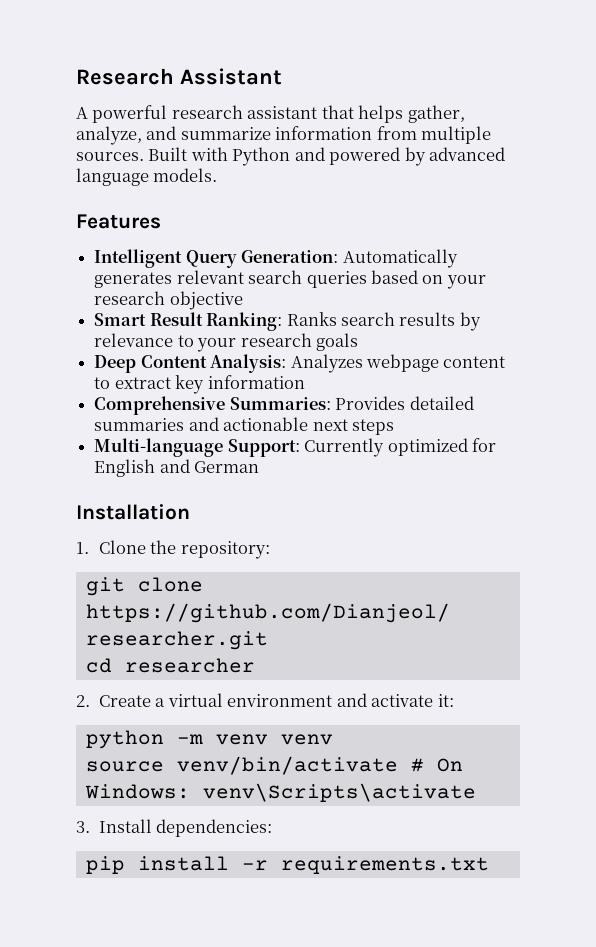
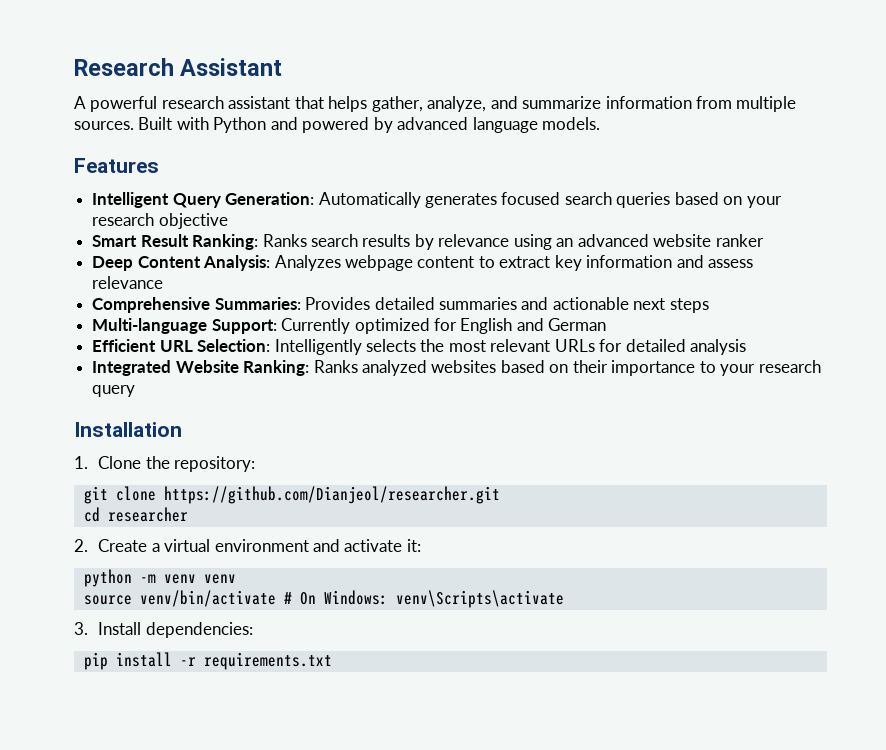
[176,270,244,284] relevant -> [501,192,561,205] focused
[177,333,358,352] to your research goals -> [513,234,764,250] using an advanced website ranker
(305, 382) none -> [676,255,754,268] [92,276,164,289] and assess relevance
(260, 467) none -> [92,339,747,355] [92,360,821,376] [92,385,136,397] // Efficient URL Selection: Intelligently selects the most relevant URLs for detailed analysis // Integrated Website Ranking: Ranks analyzed websites based on their importance to your research query

